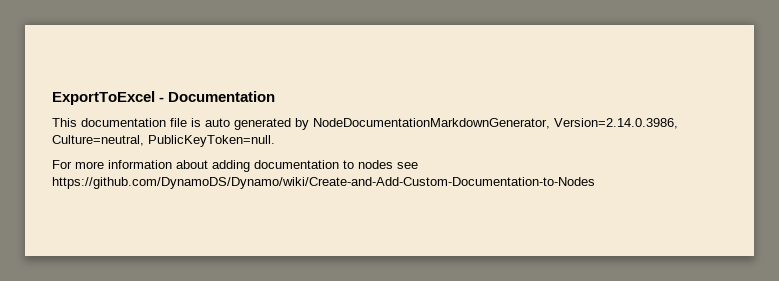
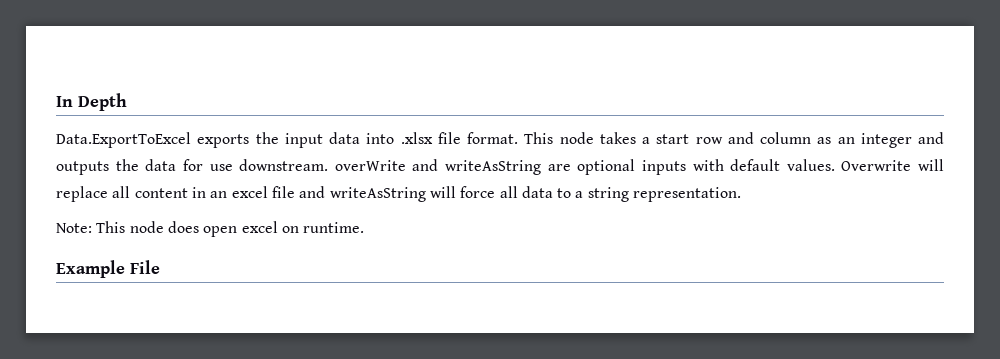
[52,91,276,105] [52,118,678,130] [52,135,275,147] [52,160,418,172] [52,177,595,189] ExportToExcel - Documentation // This documentation file is auto generated by NodeDocumentationMarkdownGenerator, Version=2.14.0.3986, Culture=neutral, PublicKeyToken=null. // For more information about adding documentation to nodes see https://github.com/DynamoDS/Dynamo/wiki/Create-and-Add-Custom-Documentation-to-Nodes -> [56,93,127,111] [56,132,944,148] [56,159,944,175] [56,186,742,202] [56,221,365,237] [56,260,160,278] In Depth // Data.ExportToExcel exports the input data into .xlsx file format. This node takes a start row and column as an integer and outputs the data for use downstream. overWrite and writeAsString are optional inputs with default values. Overwrite will replace all content in an excel file and writeAsString will force all data to a string representation. // Note: This node does open excel on runtime. // Example File

